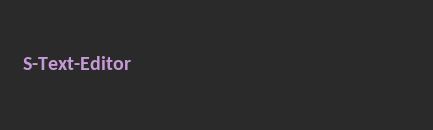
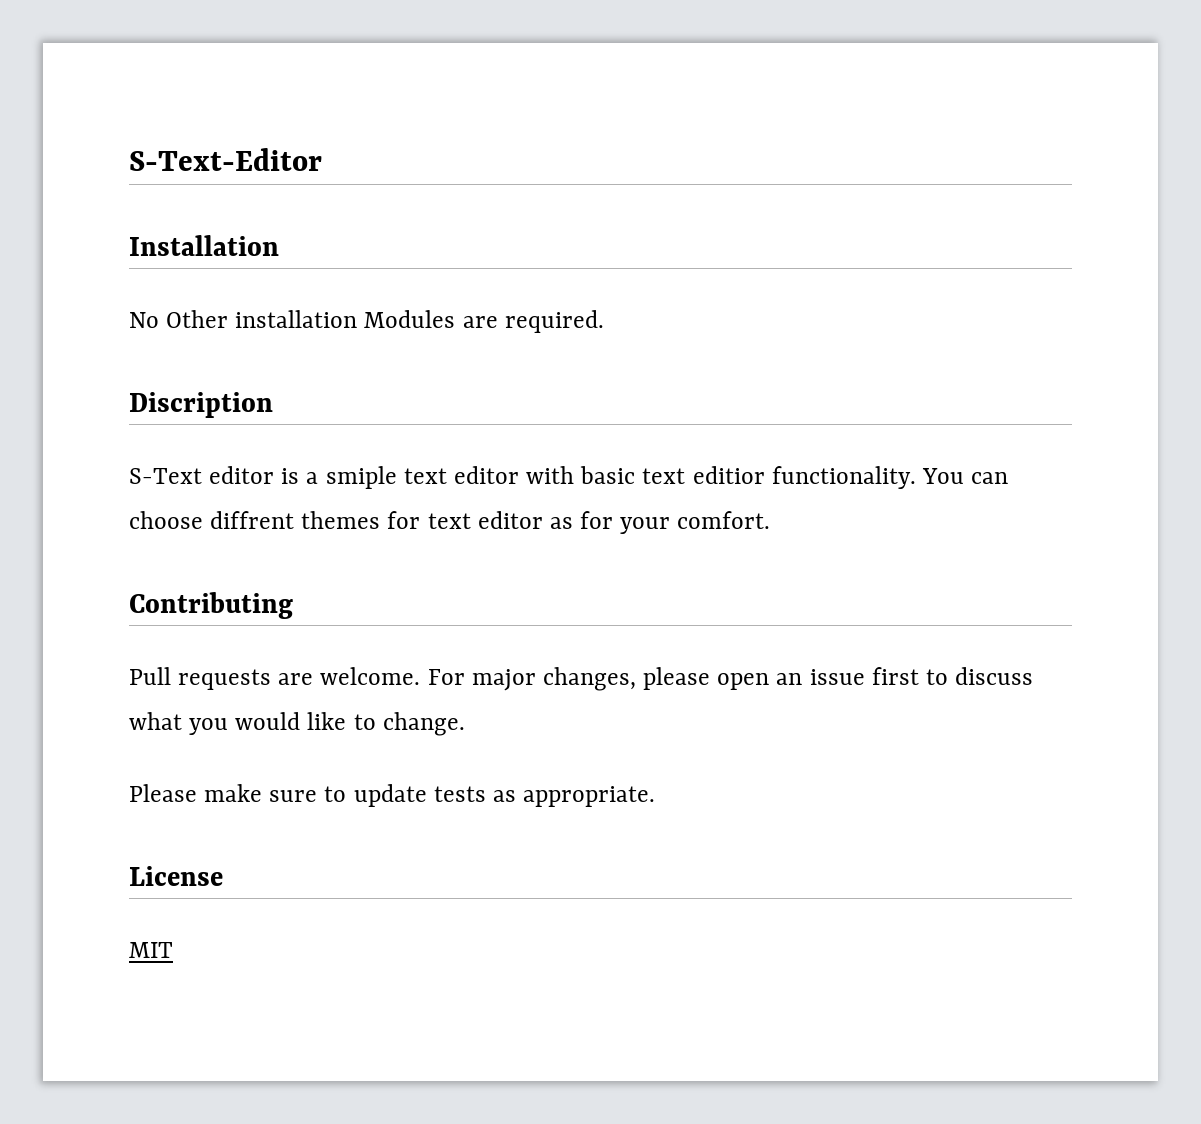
(131, 63) none -> [129,235,279,256] [129,310,604,333] [129,392,273,418] [129,466,1009,489] [129,511,771,534] [129,592,293,619] [129,667,1034,691] [129,712,465,736] [129,784,656,807] [129,866,223,886] [129,942,173,958] // Installation // No Other installation Modules are required. // Discription // S-Text editor is a smiple text editor with basic text editior functionality. You can choose diffrent themes for text editor as for your comfort. // Contributing // Pull requests are welcome. For major changes, please open an issue first to discuss what you would like to change. // Please make sure to update tests as appropriate. // License // MIT

